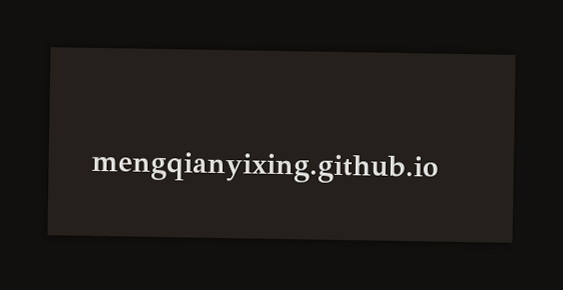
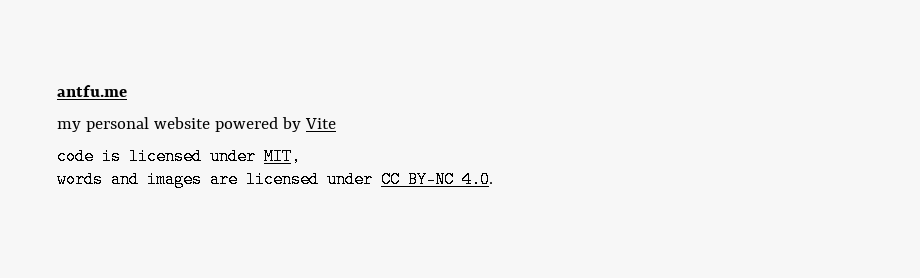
[91,150,439,185] mengqianyixing.github.io -> [57,85,127,97] [57,117,336,132] [57,148,301,165] [57,171,493,188] antfu.me // my personal website powered by Vite // code is licensed under MIT, // words and images are licensed under CC BY-NC 4.0.

